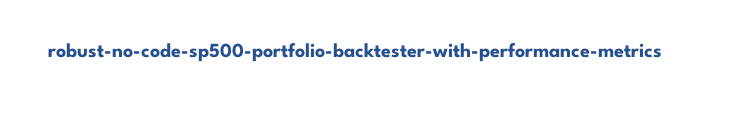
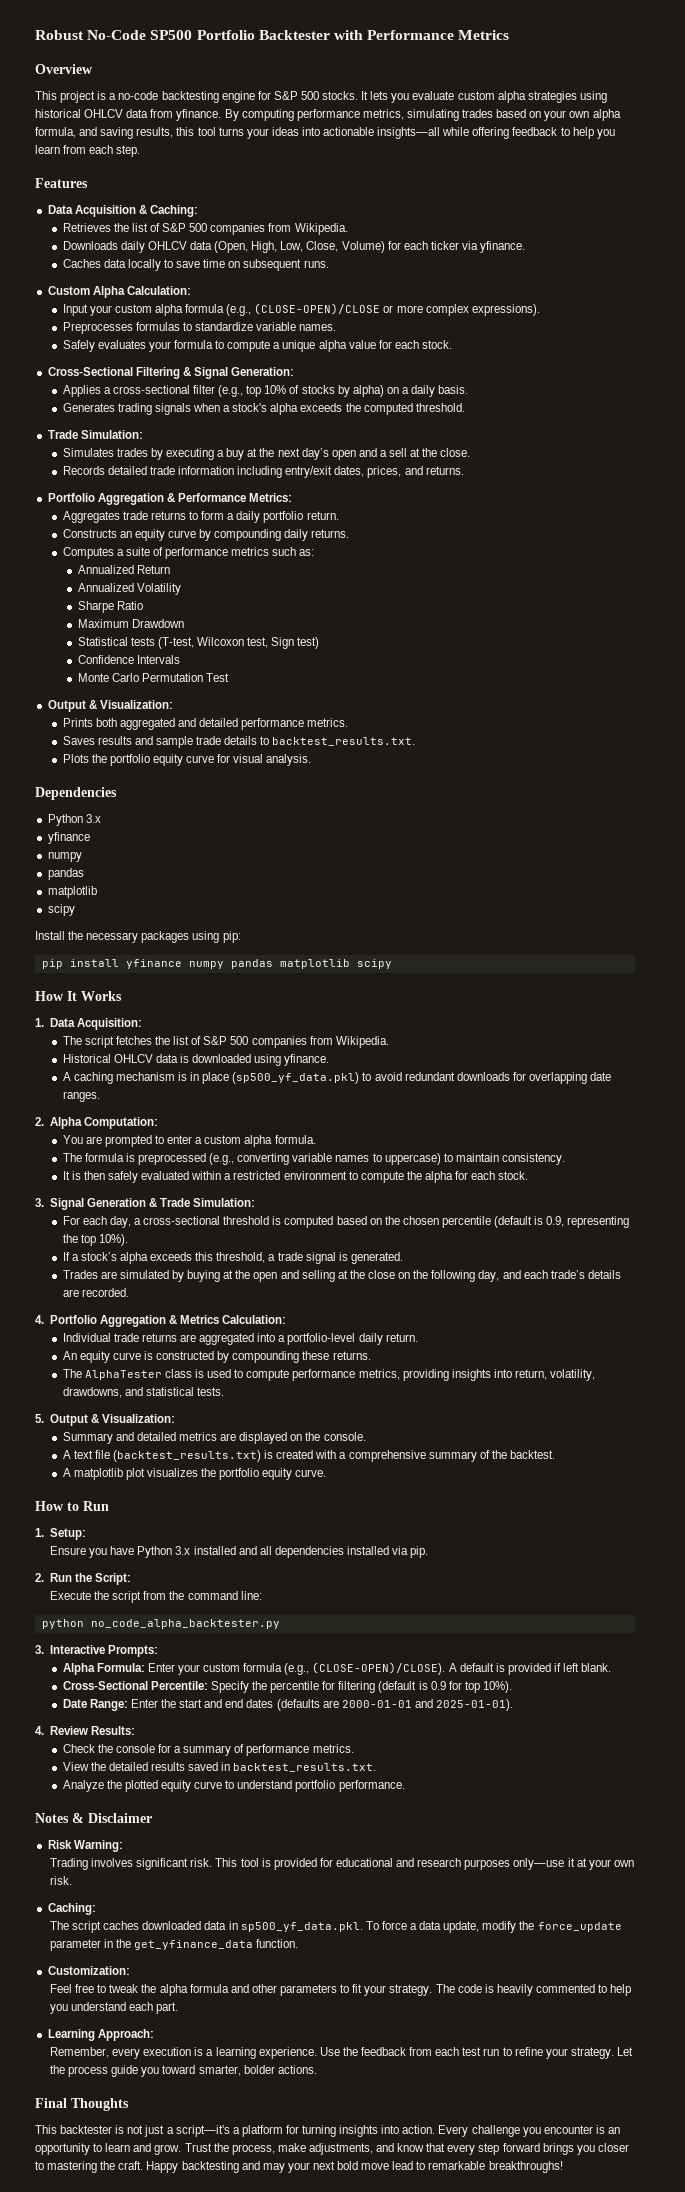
[48,43,662,62] robust-no-code-sp500-portfolio-backtester-with-performance-metrics -> [35,30,510,40] [35,64,93,74] [35,91,607,103] [35,109,621,121] [35,127,615,139] [35,145,141,157] [35,178,88,188] [47,205,198,217] [62,223,348,235] [62,241,526,253] [62,259,329,271] [47,286,191,298] [62,303,540,316] [62,322,337,334] [62,340,452,352] [47,367,295,379] [62,385,469,397] [62,403,465,415] [47,430,143,439] [62,448,471,460] [62,466,464,478] [47,493,293,505] [62,511,339,523] [62,529,350,541] [62,547,315,559] [77,565,170,574] [77,583,181,595] [77,601,143,613] [77,619,184,628] [77,637,320,649] [77,655,180,664] [77,673,230,682] [47,700,173,712] [62,718,349,730] [62,736,416,748] [62,754,312,766] [35,787,117,800] [47,814,101,826] [47,832,90,844] [47,852,82,862] [47,868,84,880] [47,886,97,898] [47,904,75,916] [35,931,241,943] [41,959,392,969] [35,991,122,1001] [35,1018,143,1030] [62,1036,389,1048] [62,1054,330,1066] [62,1072,612,1084] [62,1091,100,1102] [35,1117,159,1129] [62,1135,316,1147] [62,1153,565,1165] [62,1171,529,1183] [35,1198,256,1210] [62,1216,630,1228] [62,1234,128,1246] [62,1252,403,1264] [62,1270,621,1282] [62,1288,129,1297] [35,1315,287,1327] [62,1333,418,1345] [62,1351,371,1363] [62,1369,596,1381] [62,1387,225,1398] [35,1414,176,1426] [62,1432,366,1444] [62,1450,555,1462] [62,1468,327,1480] [35,1501,109,1511] [35,1528,87,1540] [50,1546,429,1558] [35,1573,132,1585] [50,1591,262,1603] [41,1619,280,1629] [35,1645,159,1657] [62,1662,612,1675] [62,1681,512,1693] [62,1699,513,1711] [35,1726,136,1735] [62,1744,354,1756] [62,1762,377,1772] [62,1780,405,1792] [35,1813,152,1823] [47,1840,123,1852] [50,1858,634,1870] [50,1876,73,1885] [47,1903,96,1915] [50,1921,622,1933] [50,1939,299,1951] [47,1966,130,1975] [50,1984,632,1996] [50,2002,179,2014] [47,2029,154,2041] [50,2047,633,2059] [50,2065,317,2077] [35,2098,129,2111] [35,2125,620,2137] [35,2143,629,2155] [35,2161,563,2173] Robust No-Code SP500 Portfolio Backtester with Performance Metrics // Overview // This project is a no-code backtesting engine for S&P 500 stocks. It lets you evaluate custom alpha strategies using historical OHLCV data from yfinance. By computing performance metrics, simulating trades based on your own alpha formula, and saving results, this tool turns your ideas into actionable insights—all while offering feedback to help you learn from each step. // Features // Data Acquisition & Caching: // Retrieves the list of S&P 500 companies from Wikipedia. // Downloads daily OHLCV data (Open, High, Low, Close, Volume) for each ticker via yfinance. // Caches data locally to save time on subsequent runs. // Custom Alpha Calculation: // Input your custom alpha formula (e.g., (CLOSE-OPEN)/CLOSE or more complex expressions). // Preprocesses formulas to standardize variable names. // Safely evaluates your formula to compute a unique alpha value for each stock. // Cross-Sectional Filtering & Signal Generation: // Applies a cross-sectional filter (e.g., top 10% of stocks by alpha) on a daily basis. // Generates trading signals when a stock's alpha exceeds the computed threshold. // Trade Simulation: // Simulates trades by executing a buy at the next day’s open and a sell at the close. // Records detailed trade information including entry/exit dates, prices, and returns. // Portfolio Aggregation & Performance Metrics: // Aggregates trade returns to form a daily portfolio return. // Constructs an equity curve by compounding daily returns. // Computes a suite of performance metrics such as: // Annualized Return // Annualized Volatility // Sharpe Ratio // Maximum Drawdown // Statistical tests (T-test, Wilcoxon test, Sign test) // Confidence Intervals // Monte Carlo Permutation Test // Output & Visualization: // Prints both aggregated and detailed performance metrics. // Saves results and sample trade details to backtest_results.txt. // Plots the portfolio equity curve for visual analysis. // Dependencies // Python 3.x // yfinance // numpy // pandas // matplotlib // scipy // Install the necessary packages using pip: // pip install yfinance numpy pandas matplotlib scipy // How It Works // 1. Data Acquisition: // The script fetches the list of S&P 500 companies from Wikipedia. // Historical OHLCV data is downloaded using yfinance. // A caching mechanism is in place (sp500_yf_data.pkl) to avoid redundant downloads for overlapping date ranges. // 2. Alpha Computation: // You are prompted to enter a custom alpha formula. // The formula is preprocessed (e.g., converting variable names to uppercase) to maintain consistency. // It is then safely evaluated within a restricted environment to compute the alpha for each stock. // 3. Signal Generation & Trade Simulation: // For each day, a cross-sectional threshold is computed based on the chosen percentile (default is 0.9, representing the top 10%). // If a stock’s alpha exceeds this threshold, a trade signal is generated. // Trades are simulated by buying at the open and selling at the close on the following day, and each trade’s details are recorded. // 4. Portfolio Aggregation & Metrics Calculation: // Individual trade returns are aggregated into a portfolio-level daily return. // An equity curve is constructed by compounding these returns. // The AlphaTester class is used to compute performance metrics, providing insights into return, volatility, drawdowns, and statistical tests. // 5. Output & Visualization: // Summary and detailed metrics are displayed on the console. // A text file (backtest_results.txt) is created with a comprehensive summary of the backtest. // A matplotlib plot visualizes the portfolio equity curve. // How to Run // 1. Setup: // Ensure you have Python 3.x installed and all dependencies installed via pip. // 2. Run the Script: // Execute the script from the command line: // python no_code_alpha_backtester.py // 3. Interactive Prompts: // Alpha Formula: Enter your custom formula (e.g., (CLOSE-OPEN)/CLOSE). A default is provided if left blank. // Cross-Sectional Percentile: Specify the percentile for filtering (default is 0.9 for top 10%). // Date Range: Enter the start and end dates (defaults are 2000-01-01 and 2025-01-01). // 4. Review Results: // Check the console for a summary of performance metrics. // View the detailed results saved in backtest_results.txt. // Analyze the plotted equity curve to understand portfolio performance. // Notes & Disclaimer // Risk Warning: // Trading involves significant risk. This tool is provided for educational and research purposes only—use it at your own risk. // Caching: // The script caches downloaded data in sp500_yf_data.pkl. To force a data update, modify the force_update parameter in the get_yfinance_data function. // Customization: // Feel free to tweak the alpha formula and other parameters to fit your strategy. The code is heavily commented to help you understand each part. // Learning Approach: // Remember, every execution is a learning experience. Use the feedback from each test run to refine your strategy. Let the process guide you toward smarter, bolder actions. // Final Thoughts // This backtester is not just a script—it's a platform for turning insights into action. Every challenge you encounter is an opportunity to learn and grow. Trust the process, make adjustments, and know that every step forward brings you closer to mastering the craft. Happy backtesting and may your next bold move lead to remarkable breakthroughs!

